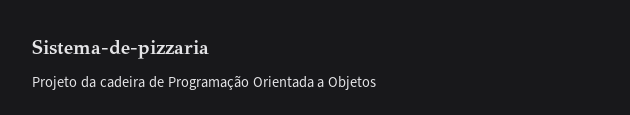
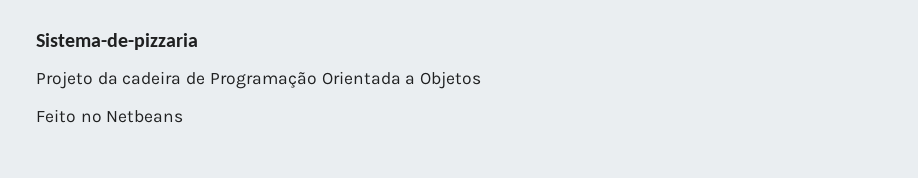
(377, 83) none -> [36,109,184,123] // Feito no Netbeans

